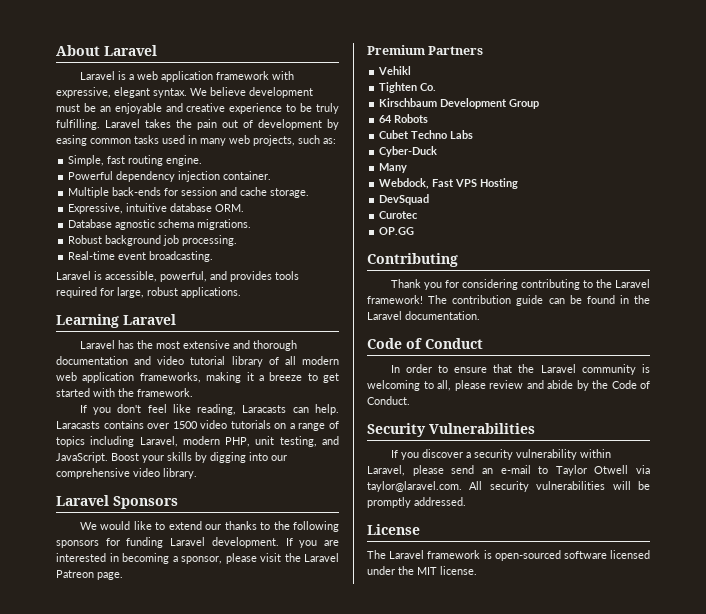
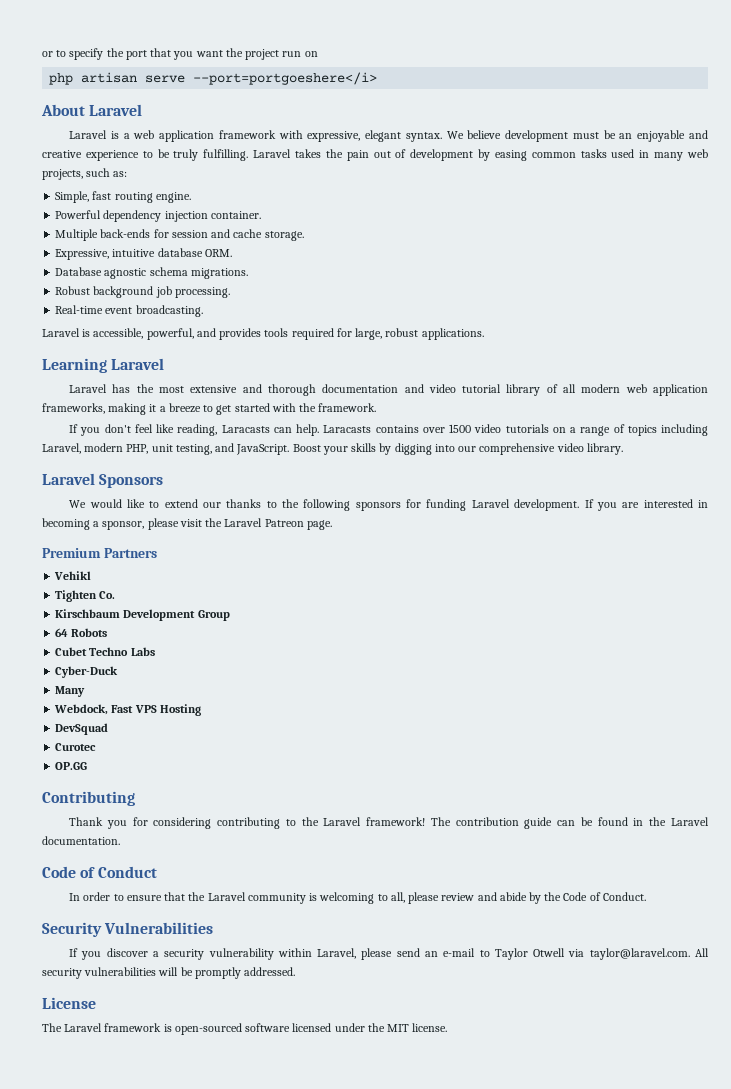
(56, 50) none -> [42,48,318,60] [49,72,378,85] or to specify the port that you want the project run on // php artisan serve --port=portgoeshere</i> //

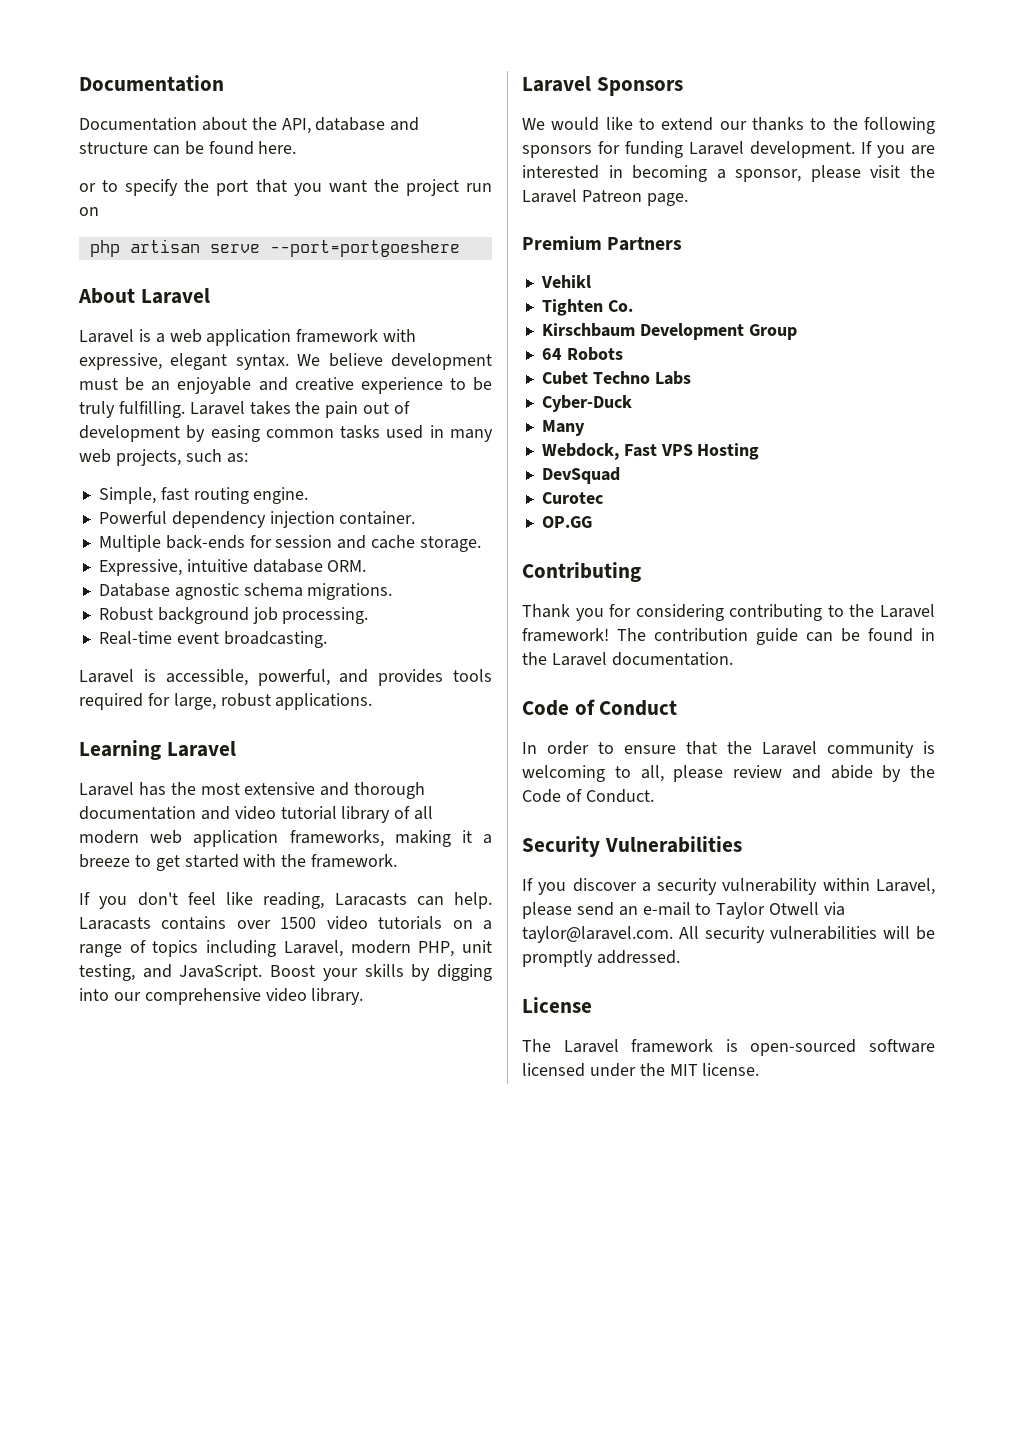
(42, 54) none -> [79,75,224,92] [79,117,420,134] [79,141,297,155] Documentation // Documentation about the API, database and structure can be found here. //
[193,72,378,85] --port=portgoeshere</i> -> [269,240,460,257] --port=portgoeshere

